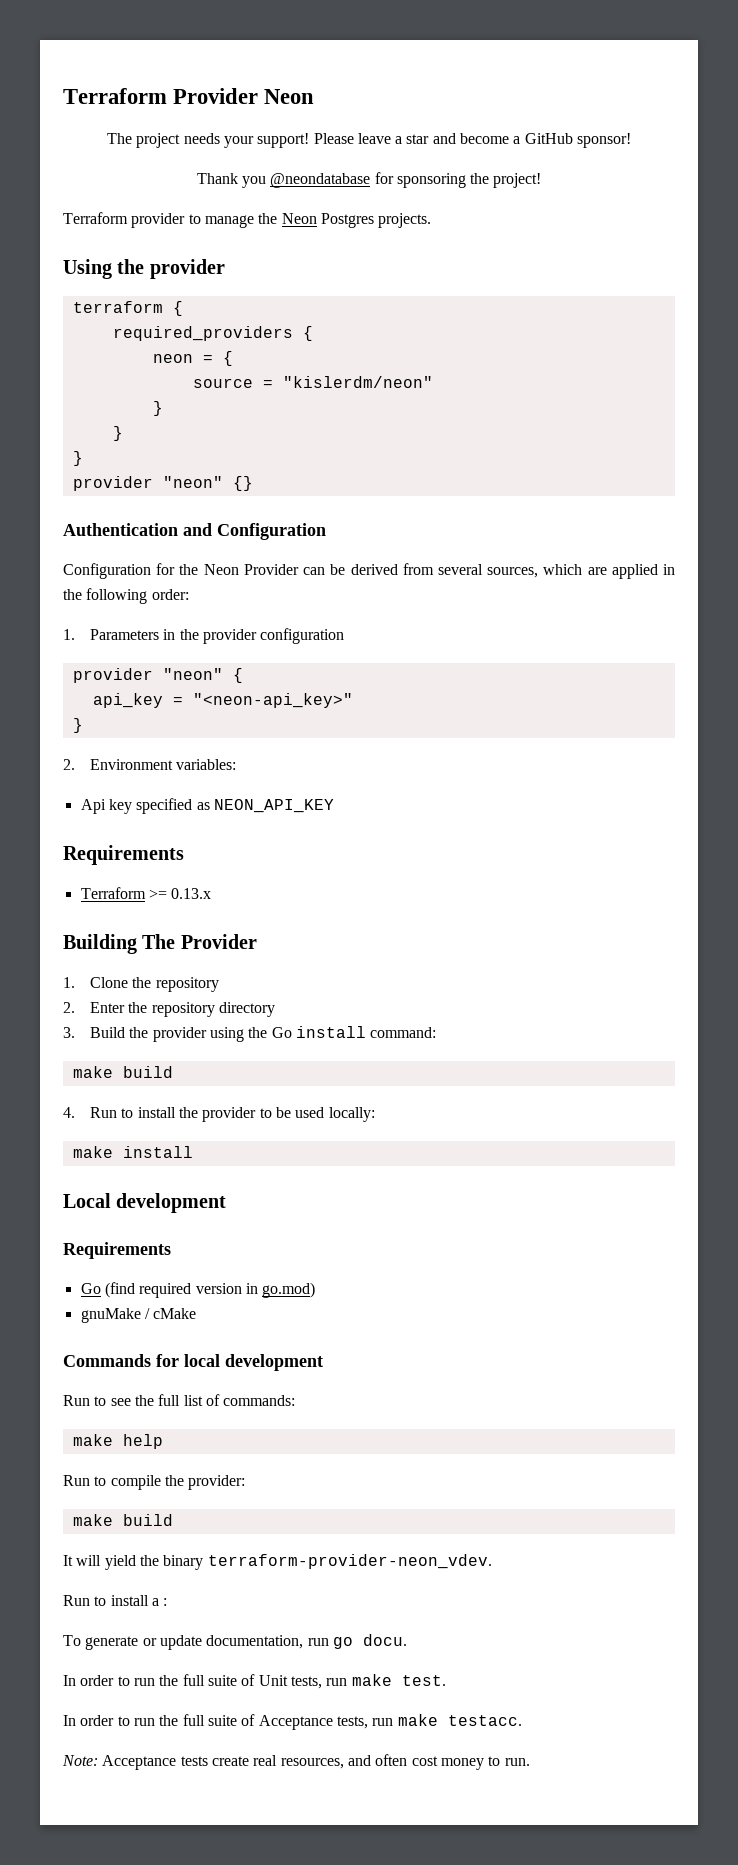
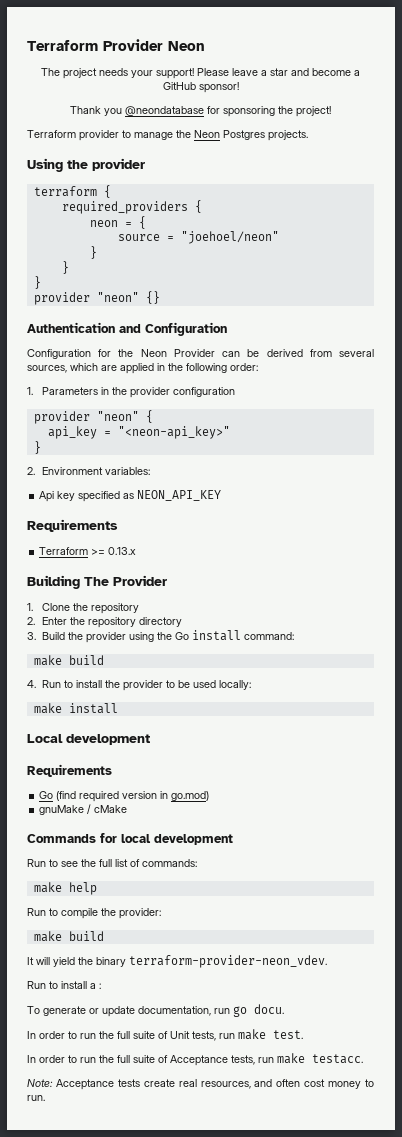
[282,376,433,388] "kislerdm/neon" -> [180,231,279,244] "joehoel/neon"

